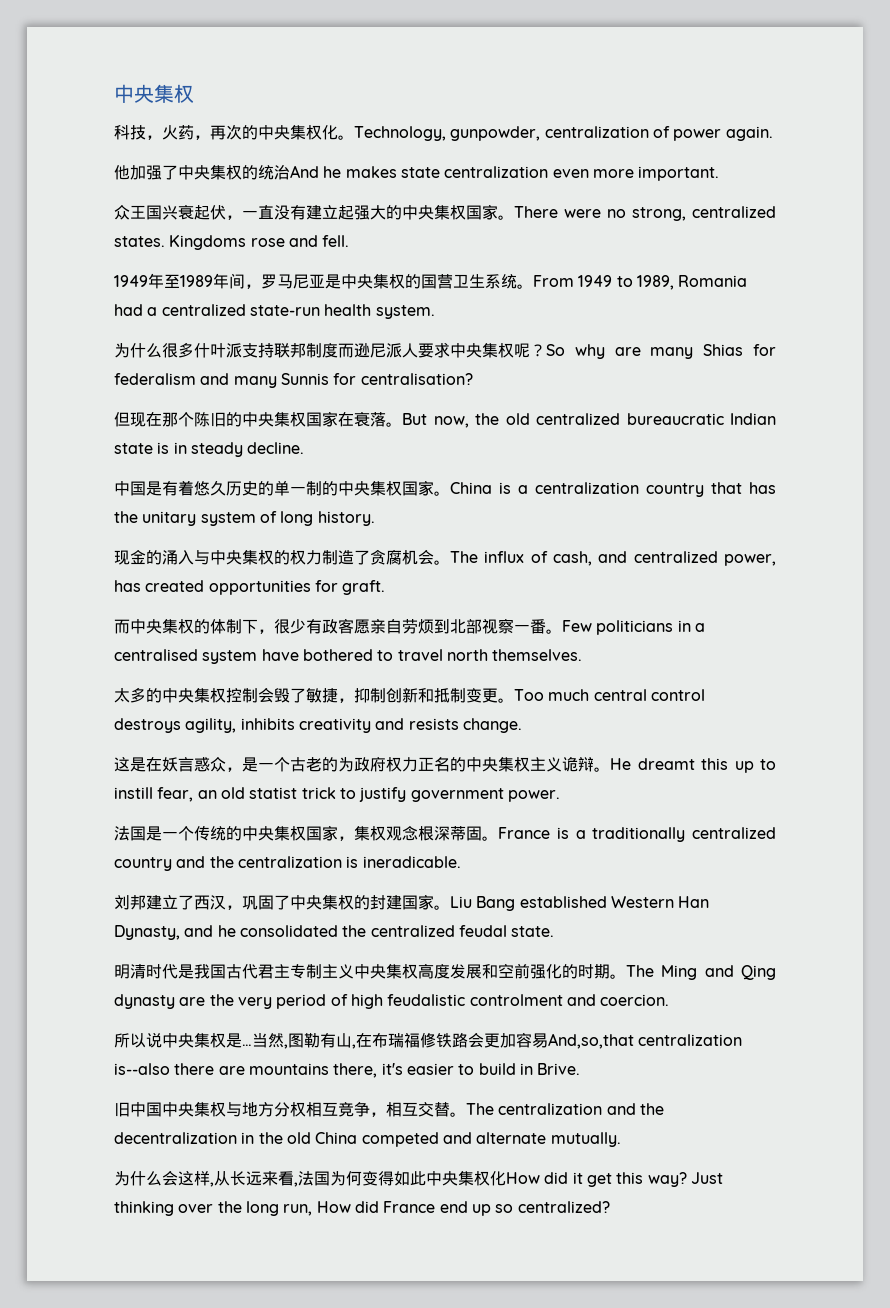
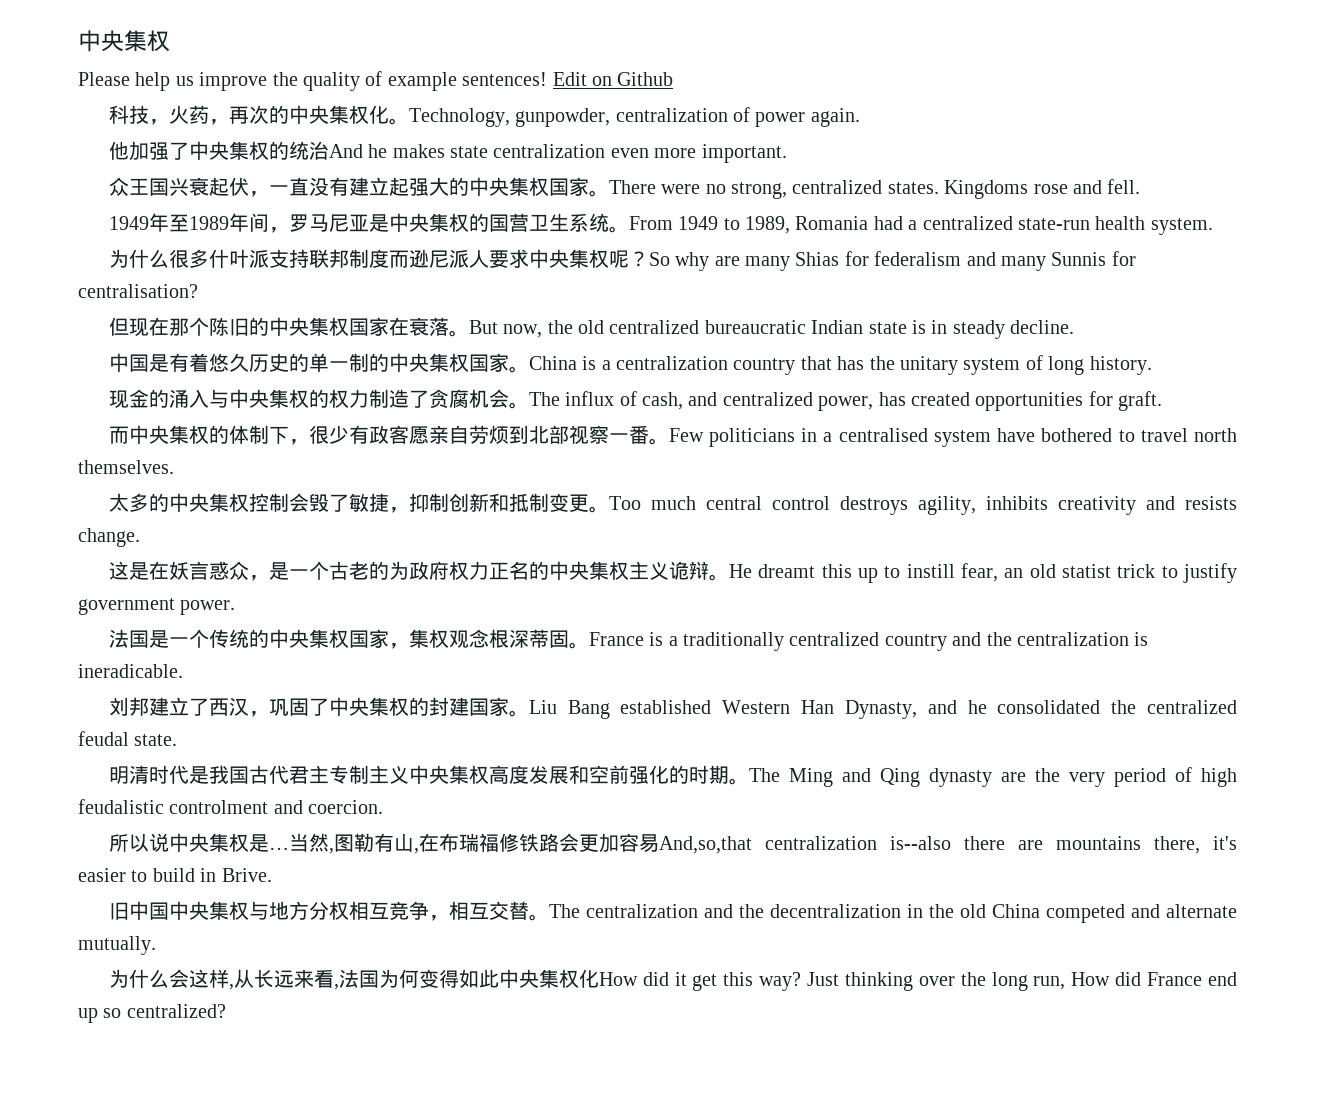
[114,84,194,103] 中央集权 -> [78,30,170,52] [78,71,674,91] 中央集权 // Please help us improve the quality of example sentences! Edit on Github

